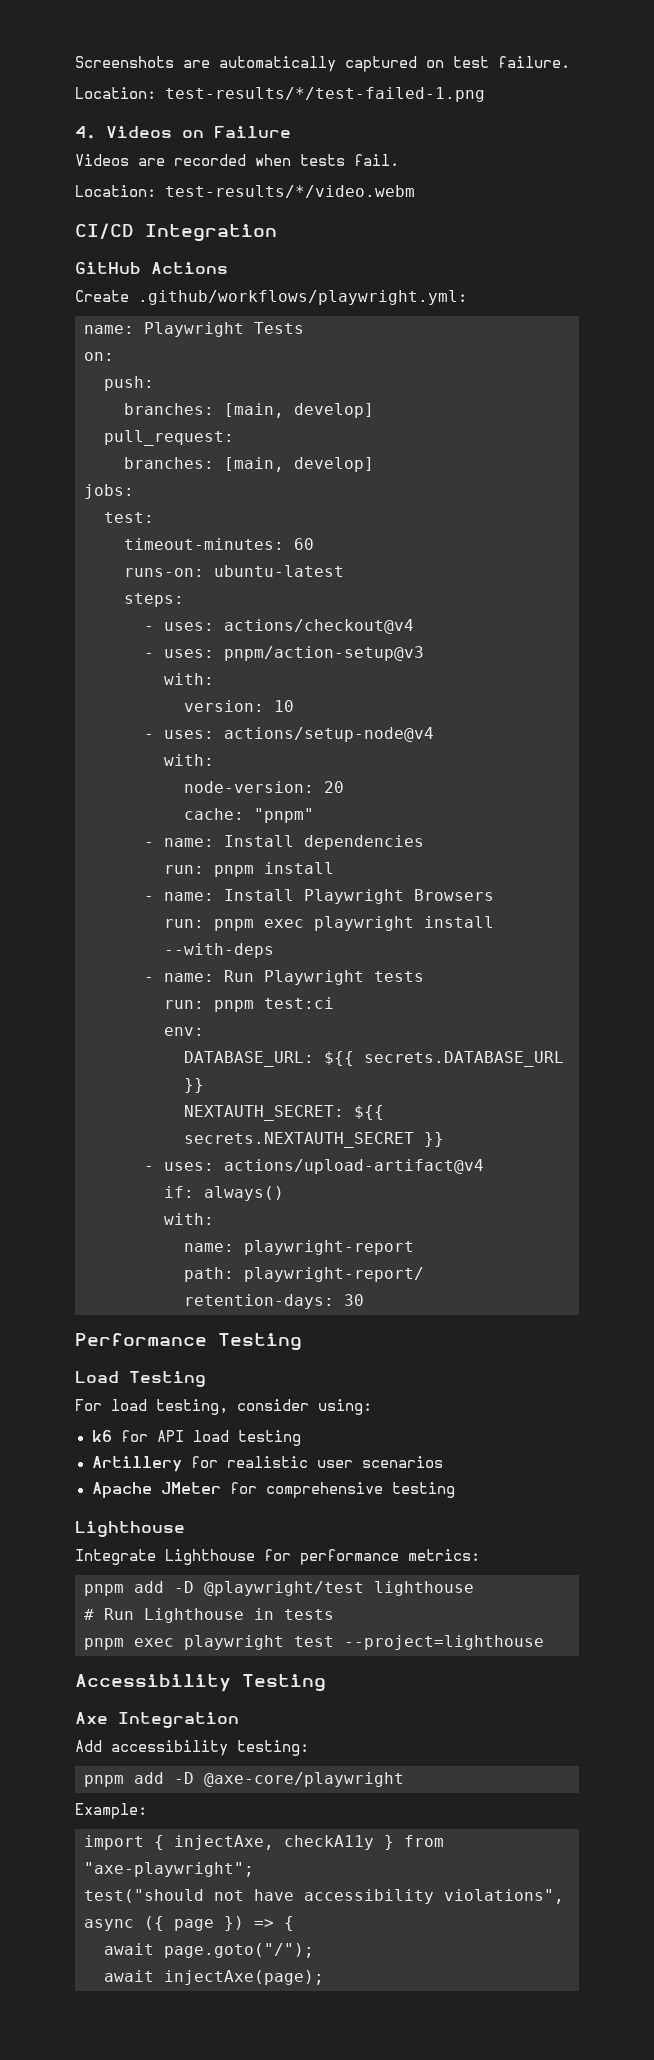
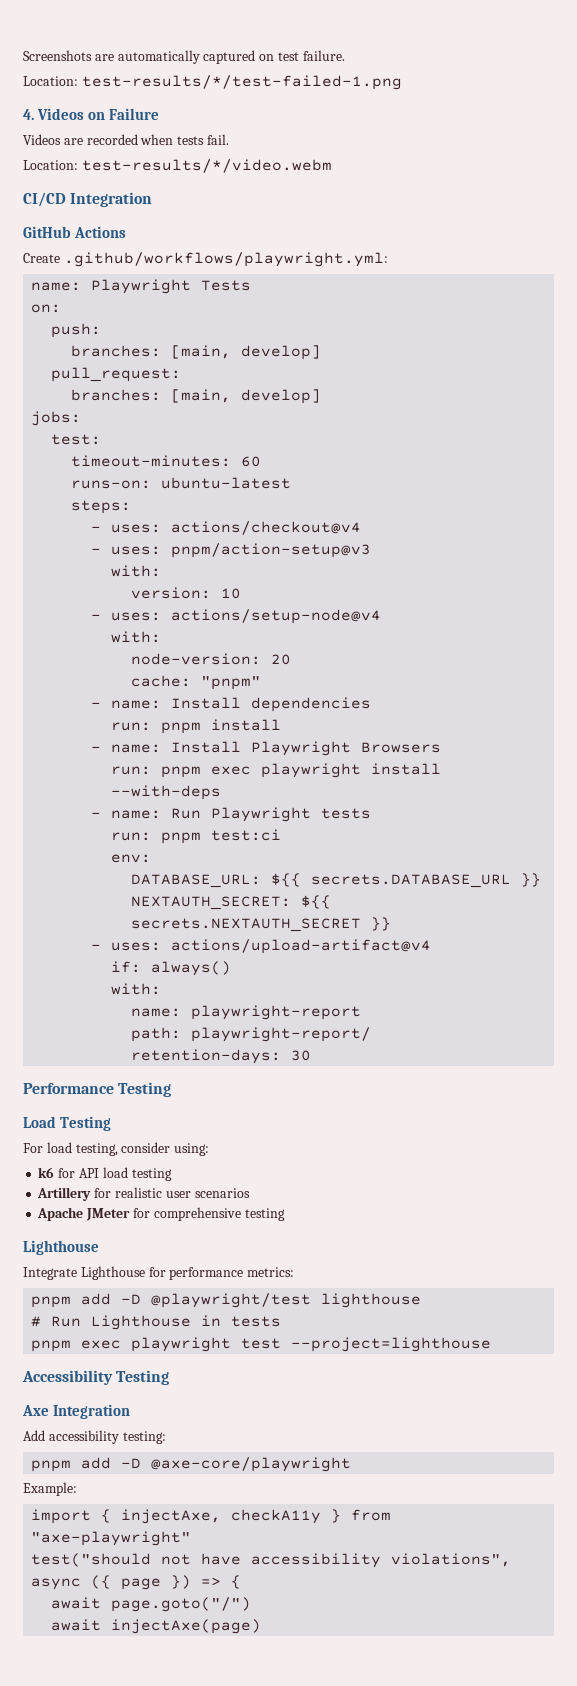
[84,1862,254,1877] "axe-playwright"; -> [31,1531,192,1546] "axe-playwright"
[164,1943,314,1958] [104,1970,324,1985] page.goto("/"); // await injectAxe(page); -> [111,1597,252,1612] [51,1619,262,1634] page.goto("/") // await injectAxe(page)

